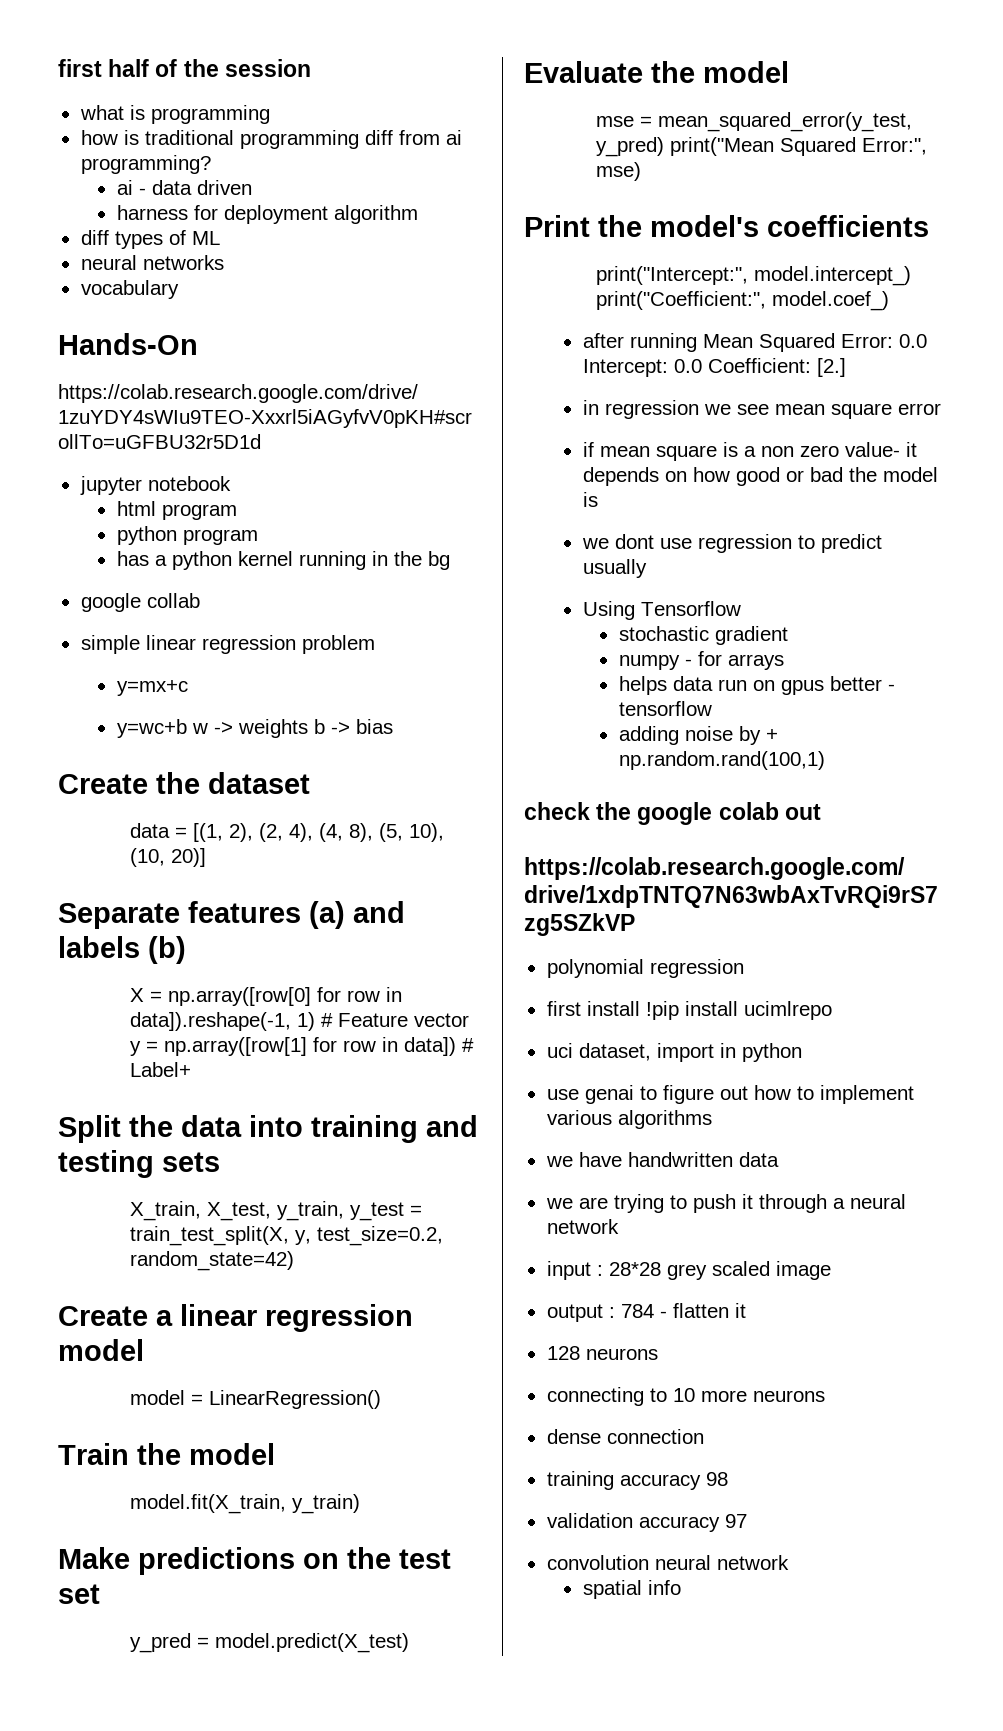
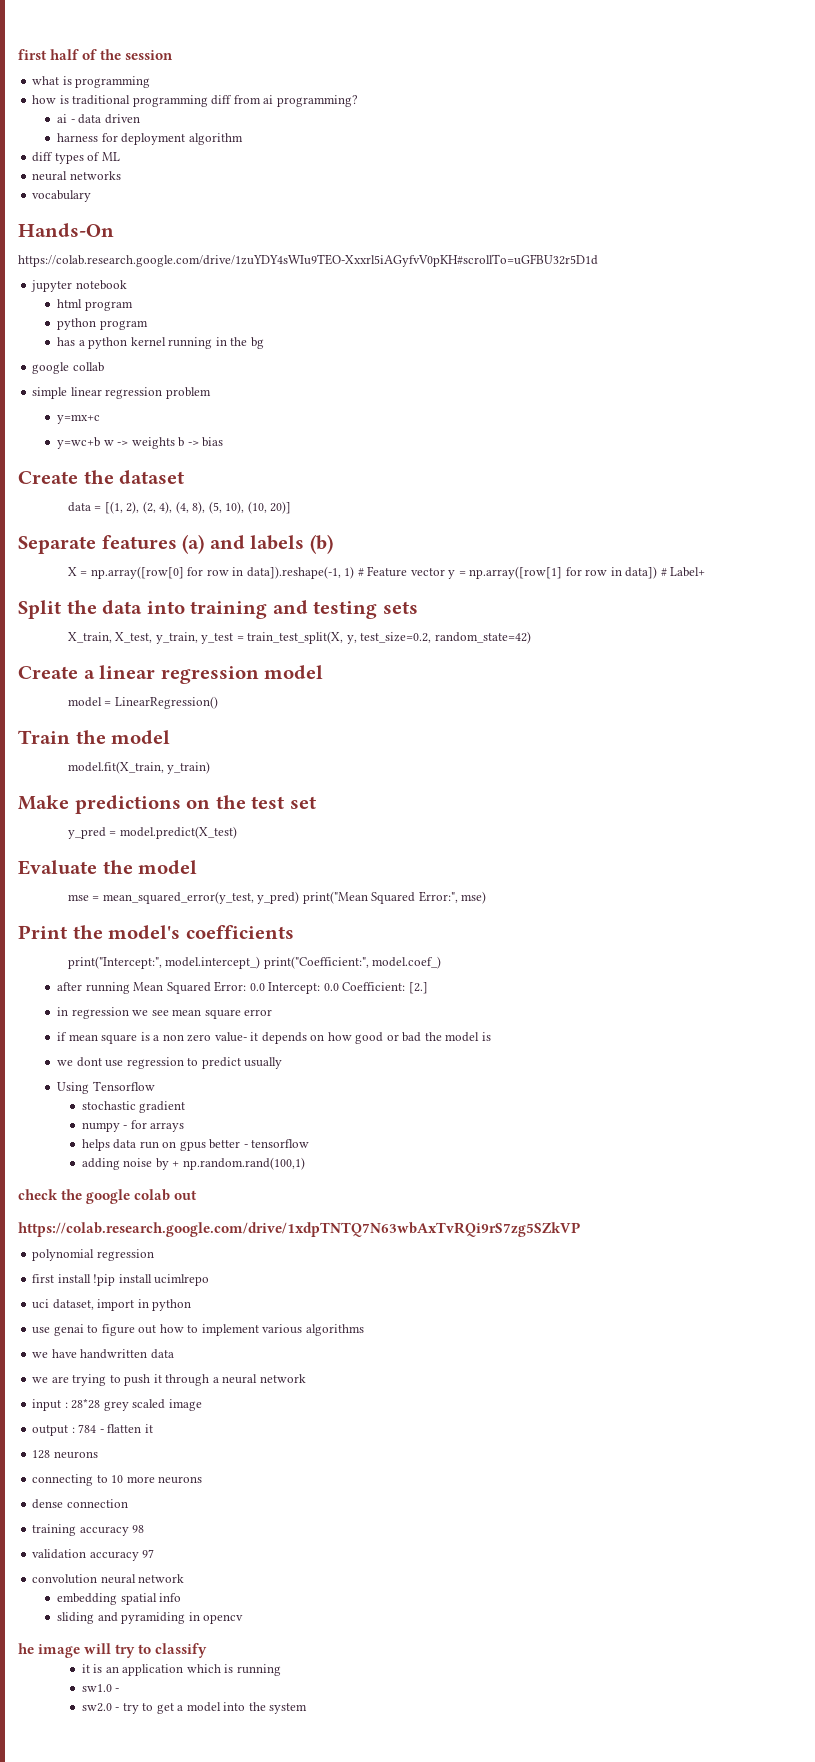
(789, 1562) none -> [57,1593,118,1605] embedding
(681, 1587) none -> [57,1612,244,1624] [18,1643,208,1658] [81,1664,281,1676] [81,1684,120,1692] [81,1702,308,1714] // sliding and pyramiding in opencv // he image will try to classify // it is an application which is running // sw1.0 - // sw2.0 - try to get a model into the system

